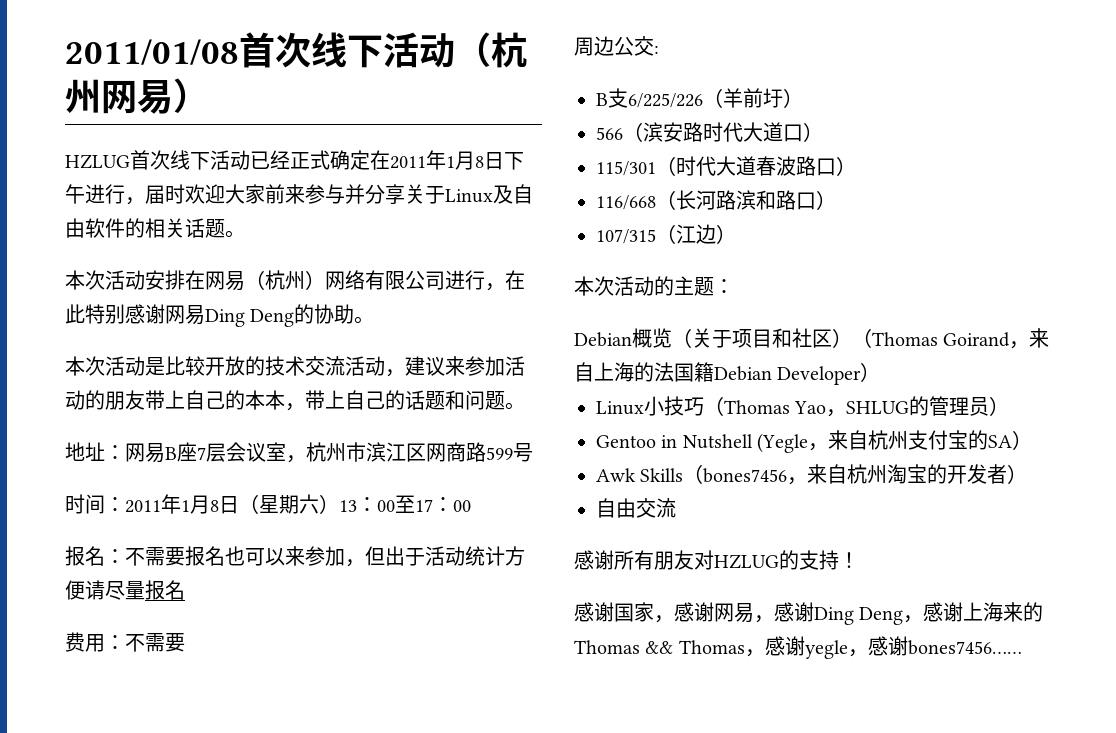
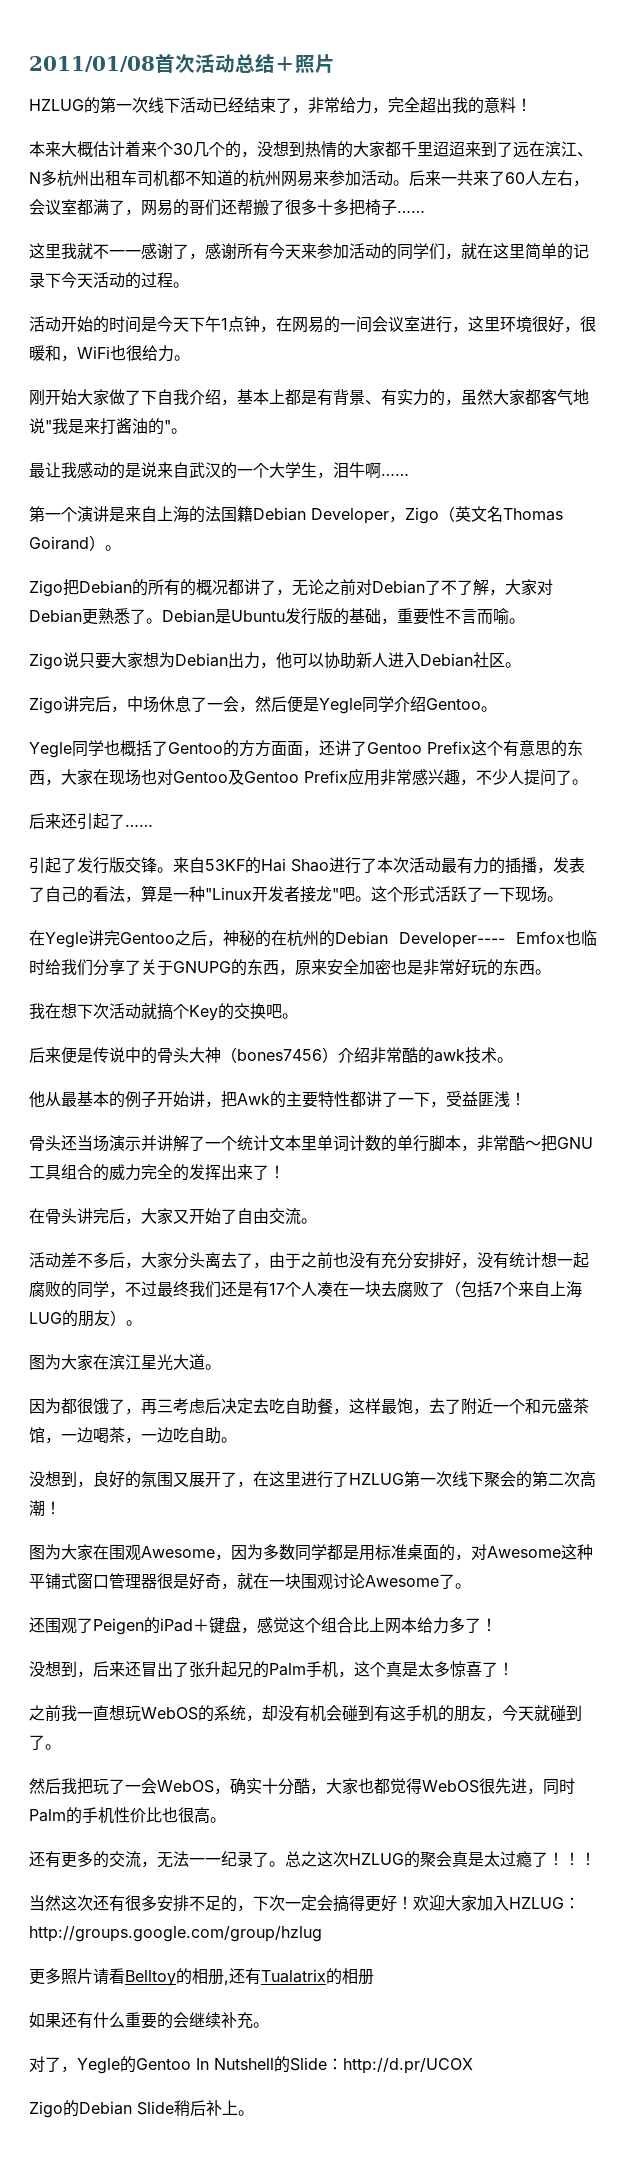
[311,32,527,68] [65,78,209,114] [65,150,150,170] 线下活动（杭州网易） // HZLUG首 -> [195,54,335,73] [29,97,132,114] 活动总结＋照片 // HZLUG的第一
[290,150,524,170] [65,184,533,205] [65,218,245,238] [65,270,525,291] [65,304,375,327] [65,356,525,377] [65,390,525,411] [65,442,533,463] [65,494,471,514] [65,546,525,567] [65,580,185,600] [65,632,185,652] [574,36,659,56] [596,88,803,108] [596,122,823,142] [596,156,856,176] [596,190,836,210] [596,224,736,244] [574,276,734,296] [574,328,1030,349] 正式确定在2011年1月8日下午进行，届时欢迎大家前来参与并分享关于Linux及自由软件的相关话题。 // 本次活动安排在网易（杭州）网络有限公司进行，在此特别感谢网易Ding Deng的协助。 // 本次活动是比较开放的技术交流活动，建议来参加活动的朋友带上自己的本本，带上自己的话题和问题。 // 地址：网易B座7层会议室，杭州市滨江区网商路599号 // 时间：2011年1月8日（星期六）13：00至17：00 // 报名：不需要报名也可以来参加，但出于活动统计方便请尽量报名 // 费用：不需要 // 周边公交: // B支6/225/226（羊前圩） // 566（滨安路时代大道口） // 115/301（时代大道春波路口） // 116/668（长河路滨和路口） // 107/315（江边） // 本次活动的主题： // Debian概览（关于项目和社区）（Thomas Goirand， -> [244,97,532,114] [29,141,593,158] [29,170,589,187] [29,199,425,216] [29,243,589,260] [29,272,189,289] [29,316,596,333] [29,345,190,362] [29,389,589,406] [29,418,187,435] [29,462,409,479] [29,506,125,522] 结束了，非常给力，完全超出我的意料！ // 本来大概估计着来个30几个的，没想到热情的大家都千里迢迢来到了远在滨江、N多杭州出租车司机都不知道的杭州网易来参加活动。后来一共来了60人左右，会议室都满了，网易的哥们还帮搬了很多十多把椅子…… // 这里我就不一一感谢了，感谢所有今天来参加活动的同学们，就在这里简单的记录下今天活动的过程。 // 活动开始的时间是今天下午1点钟，在网易的一间会议室进行，这里环境很好，很暖和，WiFi也很给力。 // 刚开始大家做了下自我介绍，基本上都是有背景、有实力的，虽然大家都客气地说"我是来打酱油的"。 // 最让我感动的是说来自武汉的一个大学生，泪牛啊…… // 第一个演讲是
[860,362,881,382] [596,396,1010,417] [596,430,1033,453] [596,464,1028,485] [596,498,676,518] [574,550,859,570] [574,602,1044,625] [574,636,1022,659] ） // Linux小技巧（Thomas Yao，SHLUG的管理员） // Gentoo in Nutshell (Yegle，来自杭州支付宝的SA） // Awk Skills（bones7456，来自杭州淘宝的开发者） // 自由交流 // 感谢所有朋友对HZLUG的支持！ // 感谢国家，感谢网易，感谢Ding Deng，感谢上海来的Thomas && Thomas，感谢yegle，感谢bones7456…… -> [389,506,563,524] [29,535,121,551] [29,579,553,597] [29,607,525,625] [29,652,521,670] [29,696,497,714] [29,740,583,758] [29,768,588,786] [29,813,153,830] [29,857,585,874] [29,885,563,903] [29,930,597,948] [29,959,551,976] [29,1003,298,1021] [29,1047,513,1064] [29,1091,526,1108] [29,1135,593,1152] [29,1164,285,1181] [29,1208,317,1225] [29,1252,589,1269] [29,1281,582,1298] [29,1310,142,1327] [29,1354,221,1371] [29,1398,589,1415] [29,1427,237,1444] [29,1471,596,1488] [29,1500,61,1517] [29,1544,593,1561] [29,1573,471,1590] [29,1616,497,1635] [29,1661,514,1678] [29,1705,582,1722] [29,1735,61,1750] [29,1778,575,1795] [29,1807,226,1824] [29,1851,596,1868] [29,1895,580,1912] [29,1926,322,1942] [29,1968,374,1986] [29,2012,269,2029] [29,2056,473,2074] [29,2100,254,2118] ，Zigo（英文名Thomas Goirand）。 // Zigo把Debian的所有的概况都讲了，无论之前对Debian了不了解，大家对Debian更熟悉了。Debian是Ubuntu发行版的基础，重要性不言而喻。 // Zigo说只要大家想为Debian出力，他可以协助新人进入Debian社区。 // Zigo讲完后，中场休息了一会，然后便是Yegle同学介绍Gentoo。 // Yegle同学也概括了Gentoo的方方面面，还讲了Gentoo Prefix这个有意思的东西，大家在现场也对Gentoo及Gentoo Prefix应用非常感兴趣，不少人提问了。 // 后来还引起了…… // 引起了发行版交锋。来自53KF的Hai Shao进行了本次活动最有力的插播，发表了自己的看法，算是一种"Linux开发者接龙"吧。这个形式活跃了一下现场。 // 在Yegle讲完Gentoo之后，神秘的在杭州的Debian Developer---- Emfox也临时给我们分享了关于GNUPG的东西，原来安全加密也是非常好玩的东西。 // 我在想下次活动就搞个Key的交换吧。 // 后来便是传说中的骨头大神（bones7456）介绍非常酷的awk技术。 // 他从最基本的例子开始讲，把Awk的主要特性都讲了一下，受益匪浅！ // 骨头还当场演示并讲解了一个统计文本里单词计数的单行脚本，非常酷～把GNU工具组合的威力完全的发挥出来了！ // 在骨头讲完后，大家又开始了自由交流。 // 活动差不多后，大家分头离去了，由于之前也没有充分安排好，没有统计想一起腐败的同学，不过最终我们还是有17个人凑在一块去腐败了（包括7个来自上海LUG的朋友）。 // 图为大家在滨江星光大道。 // 因为都很饿了，再三考虑后决定去吃自助餐，这样最饱，去了附近一个和元盛茶馆，一边喝茶，一边吃自助。 // 没想到，良好的氛围又展开了，在这里进行了HZLUG第一次线下聚会的第二次高潮！ // 图为大家在围观Awesome，因为多数同学都是用标准桌面的，对Awesome这种平铺式窗口管理器很是好奇，就在一块围观讨论Awesome了。 // 还围观了Peigen的iPad＋键盘，感觉这个组合比上网本给力多了！ // 没想到，后来还冒出了张升起兄的Palm手机，这个真是太多惊喜了！ // 之前我一直想玩WebOS的系统，却没有机会碰到有这手机的朋友，今天就碰到了。 // 然后我把玩了一会WebOS，确实十分酷，大家也都觉得WebOS很先进，同时Palm的手机性价比也很高。 // 还有更多的交流，无法一一纪录了。总之这次HZLUG的聚会真是太过瘾了！！！ // 当然这次还有很多安排不足的，下次一定会搞得更好！欢迎大家加入HZLUG：http://groups.google.com/group/hzlug // 更多照片请看Belltoy的相册,还有Tualatrix的相册 // 如果还有什么重要的会继续补充。 // 对了，Yegle的Gentoo In Nutshell的Slide：http://d.pr/UCOX // Zigo的Debian Slide稍后补上。

